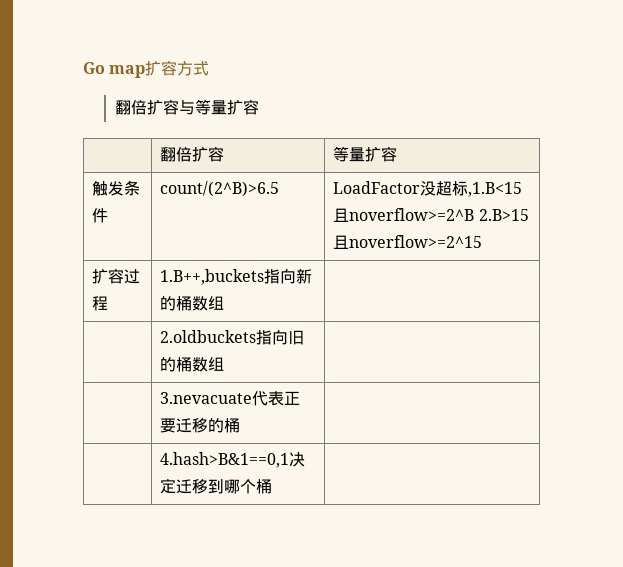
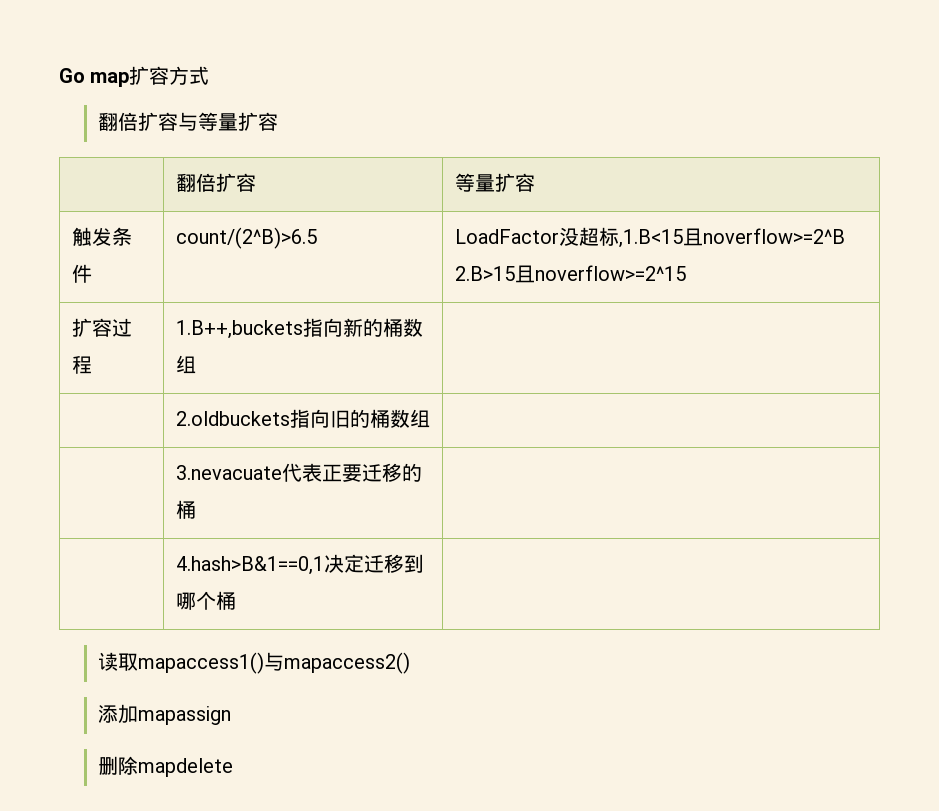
(273, 486) none -> [97,652,410,674] [97,704,231,725] [97,756,233,777] // 读取mapaccess1()与mapaccess2() // 添加mapassign // 删除mapdelete

